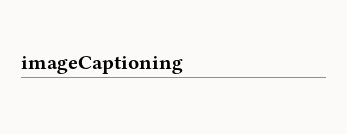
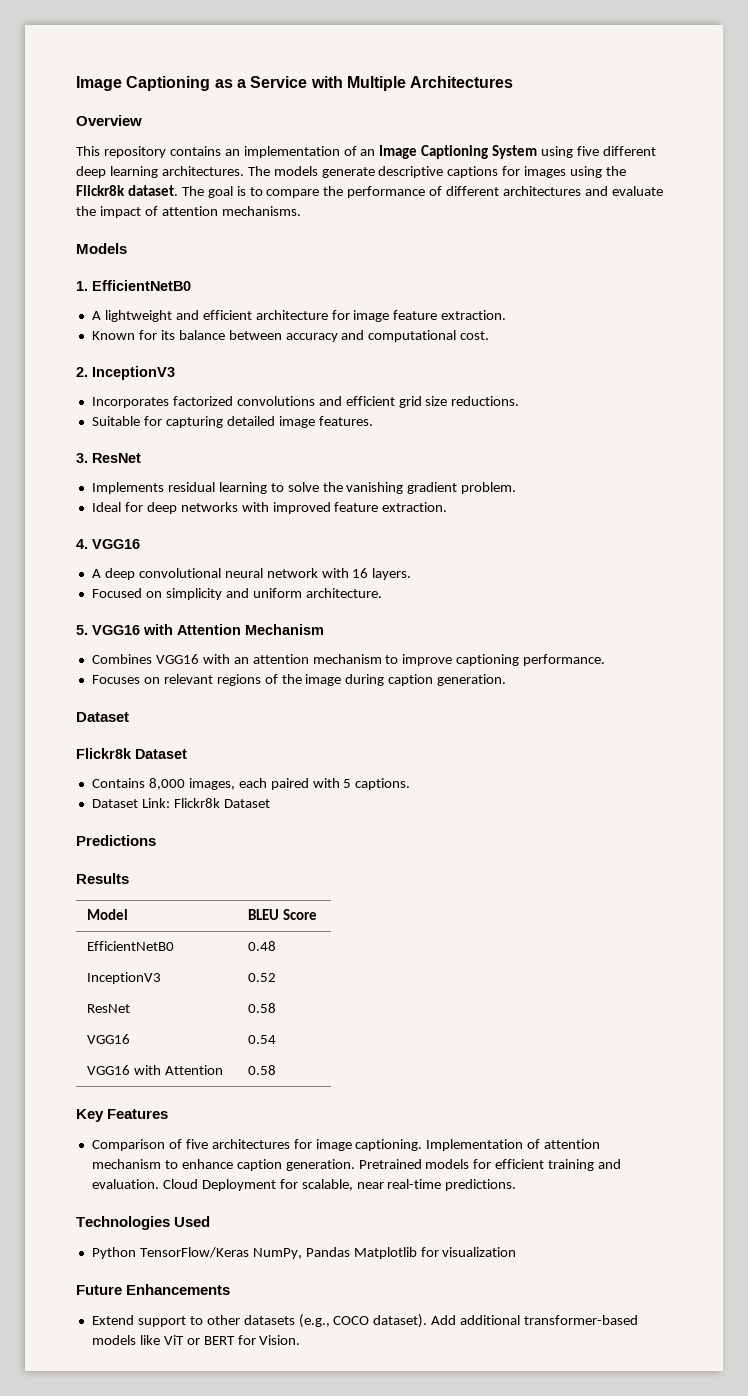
[21,56,183,74] imageCaptioning -> [76,76,514,91] [76,115,142,126] [76,145,656,159] [76,166,627,178] [76,185,663,198] [76,206,301,218] [76,243,127,254] [76,280,191,291] [91,310,507,322] [91,330,490,342] [76,366,175,380] [91,396,520,408] [91,416,373,428] [76,453,141,463] [91,482,517,494] [91,502,448,514] [76,539,140,549] [91,568,412,580] [91,588,382,600] [76,624,324,635] [91,654,606,666] [91,674,507,686] [76,712,129,722] [76,748,187,759] [91,778,411,790] [91,798,270,808] [76,835,156,846] [76,873,129,884] [86,909,128,920] [247,909,317,920] [86,941,174,951] [247,941,276,951] [86,972,161,984] [247,973,276,982] [86,1004,130,1013] [247,1003,276,1013] [86,1034,130,1044] [247,1035,276,1044] [86,1065,223,1075] [247,1065,276,1075] [76,1109,169,1122] [91,1139,601,1151] [91,1159,622,1171] [91,1179,517,1191] [76,1216,211,1230] [91,1247,517,1259] [76,1284,231,1295] [91,1314,639,1328] [91,1335,301,1345] Image Captioning as a Service with Multiple Architectures // Overview // This repository contains an implementation of an Image Captioning System using five different deep learning architectures. The models generate descriptive captions for images using the Flickr8k dataset. The goal is to compare the performance of different architectures and evaluate the impact of attention mechanisms. // Models // 1. EfficientNetB0 // A lightweight and efficient architecture for image feature extraction. // Known for its balance between accuracy and computational cost. // 2. InceptionV3 // Incorporates factorized convolutions and efficient grid size reductions. // Suitable for capturing detailed image features. // 3. ResNet // Implements residual learning to solve the vanishing gradient problem. // Ideal for deep networks with improved feature extraction. // 4. VGG16 // A deep convolutional neural network with 16 layers. // Focused on simplicity and uniform architecture. // 5. VGG16 with Attention Mechanism // Combines VGG16 with an attention mechanism to improve captioning performance. // Focuses on relevant regions of the image during caption generation. // Dataset // Flickr8k Dataset // Contains 8,000 images, each paired with 5 captions. // Dataset Link: Flickr8k Dataset // Predictions // Results // Model | BLEU Score // EfficientNetB0 | 0.48 // InceptionV3 | 0.52 // ResNet | 0.58 // VGG16 | 0.54 // VGG16 with Attention | 0.58 // Key Features // Comparison of five architectures for image captioning. Implementation of attention mechanism to enhance caption generation. Pretrained models for efficient training and evaluation. Cloud Deployment for scalable, near real-time predictions. // Technologies Used // Python TensorFlow/Keras NumPy, Pandas Matplotlib for visualization // Future Enhancements // Extend support to other datasets (e.g., COCO dataset). Add additional transformer-based models like ViT or BERT for Vision.

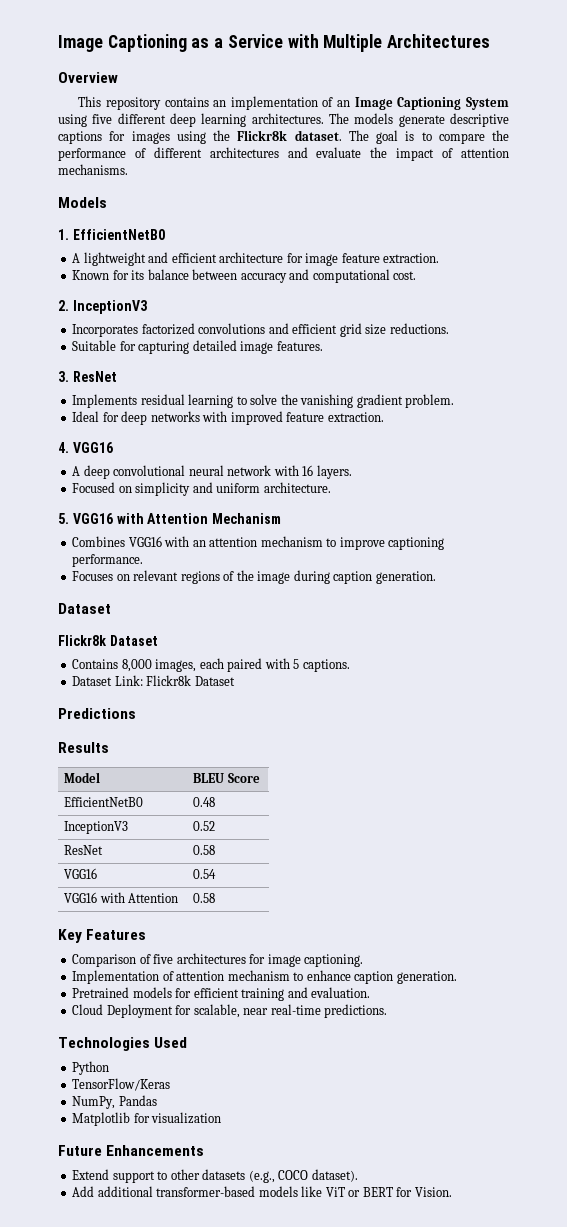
(423, 1145) none -> (364, 960) //
(355, 1165) none -> (457, 977) //
(159, 1184) none -> (371, 992) //
(136, 1253) none -> (110, 1068) //
(249, 1252) none -> (171, 1084) //
(350, 1252) none -> (157, 1100) //
(428, 1321) none -> (358, 1175) //

